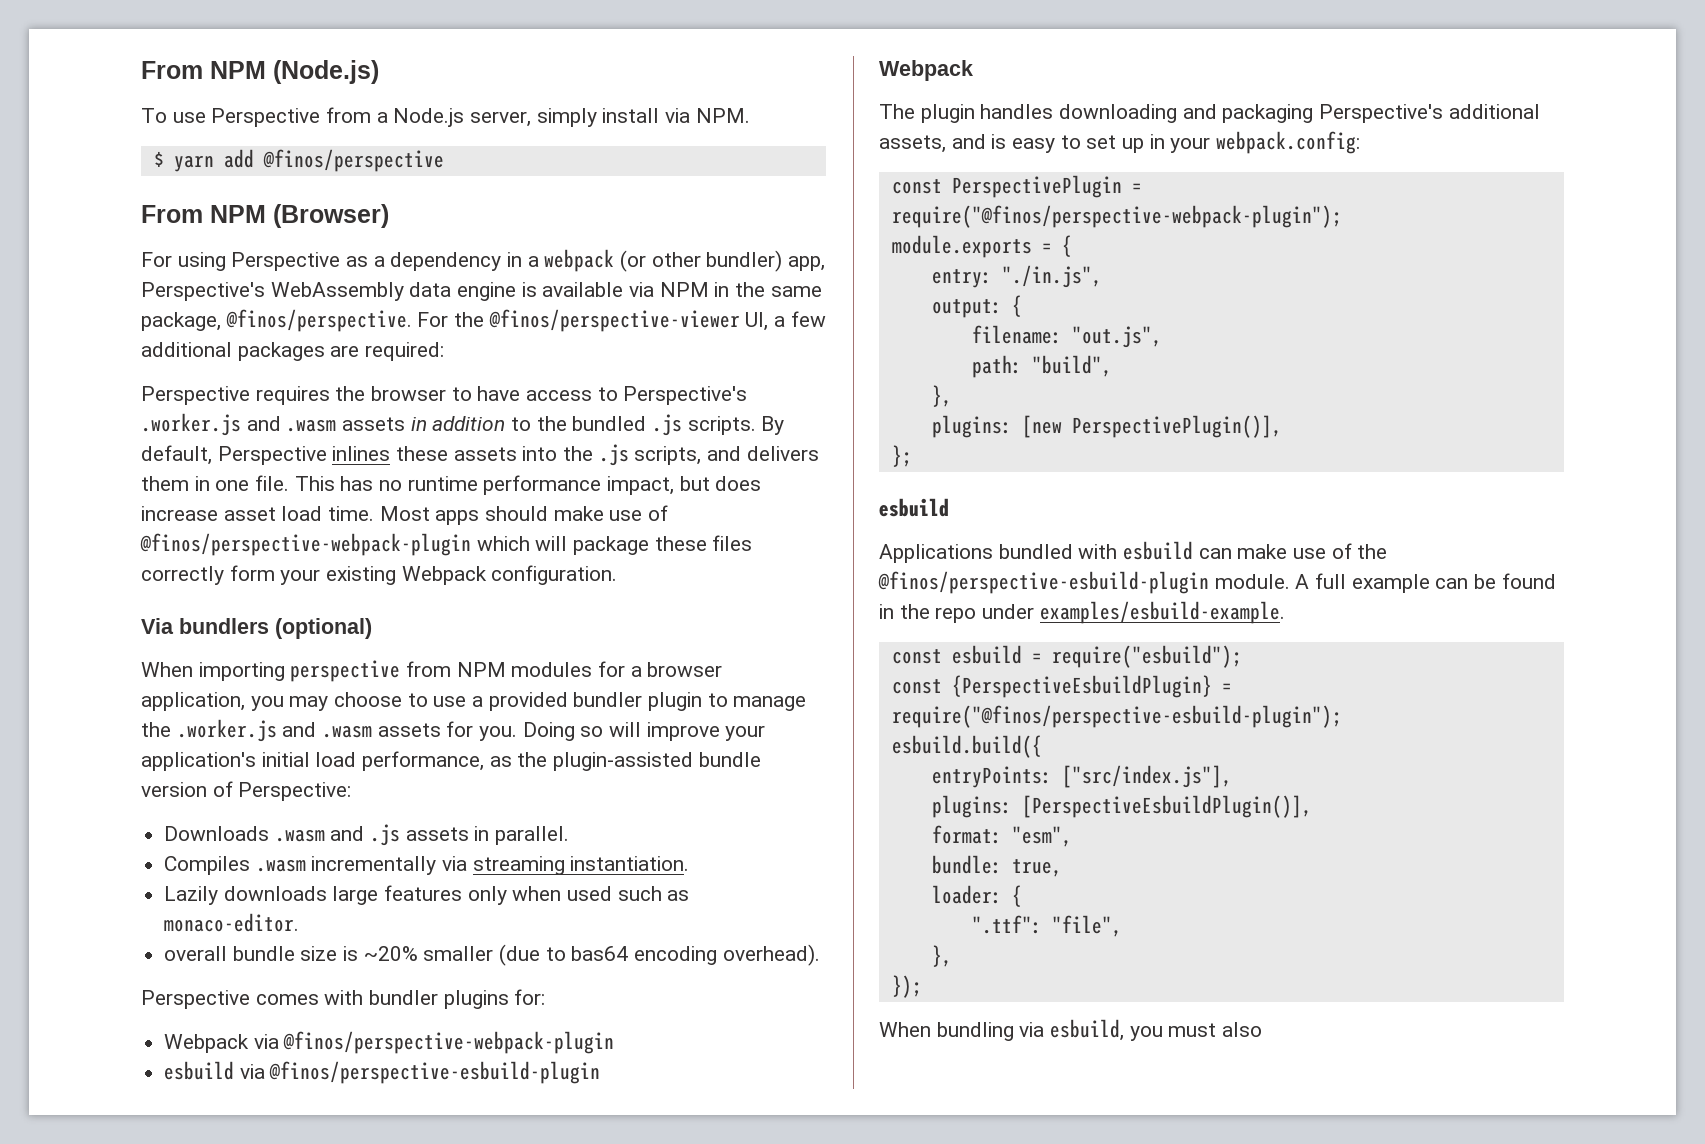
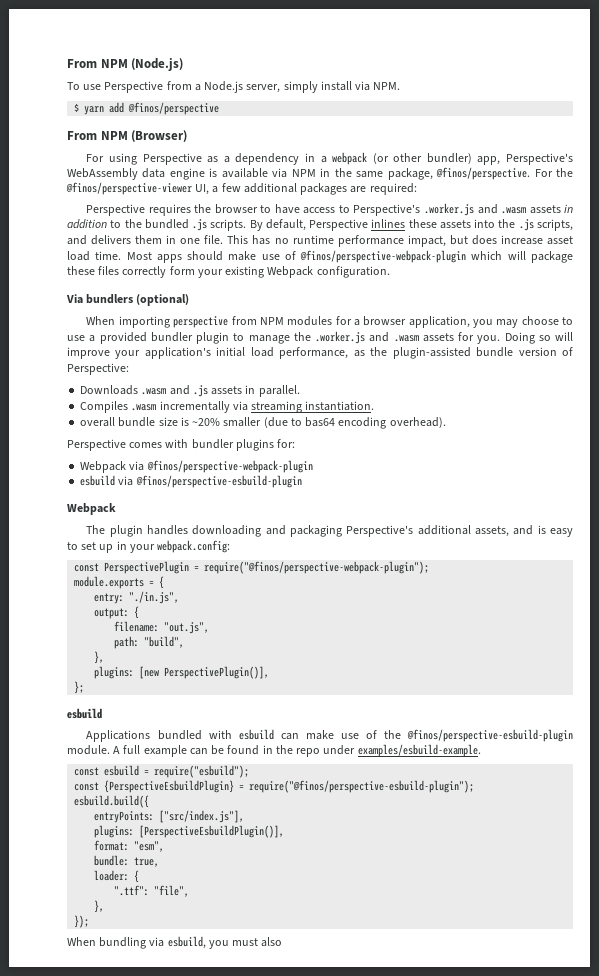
[164,885,690,905] [164,913,300,932] // Lazily downloads large features only when used such as monaco-editor. -> (375, 406) none

